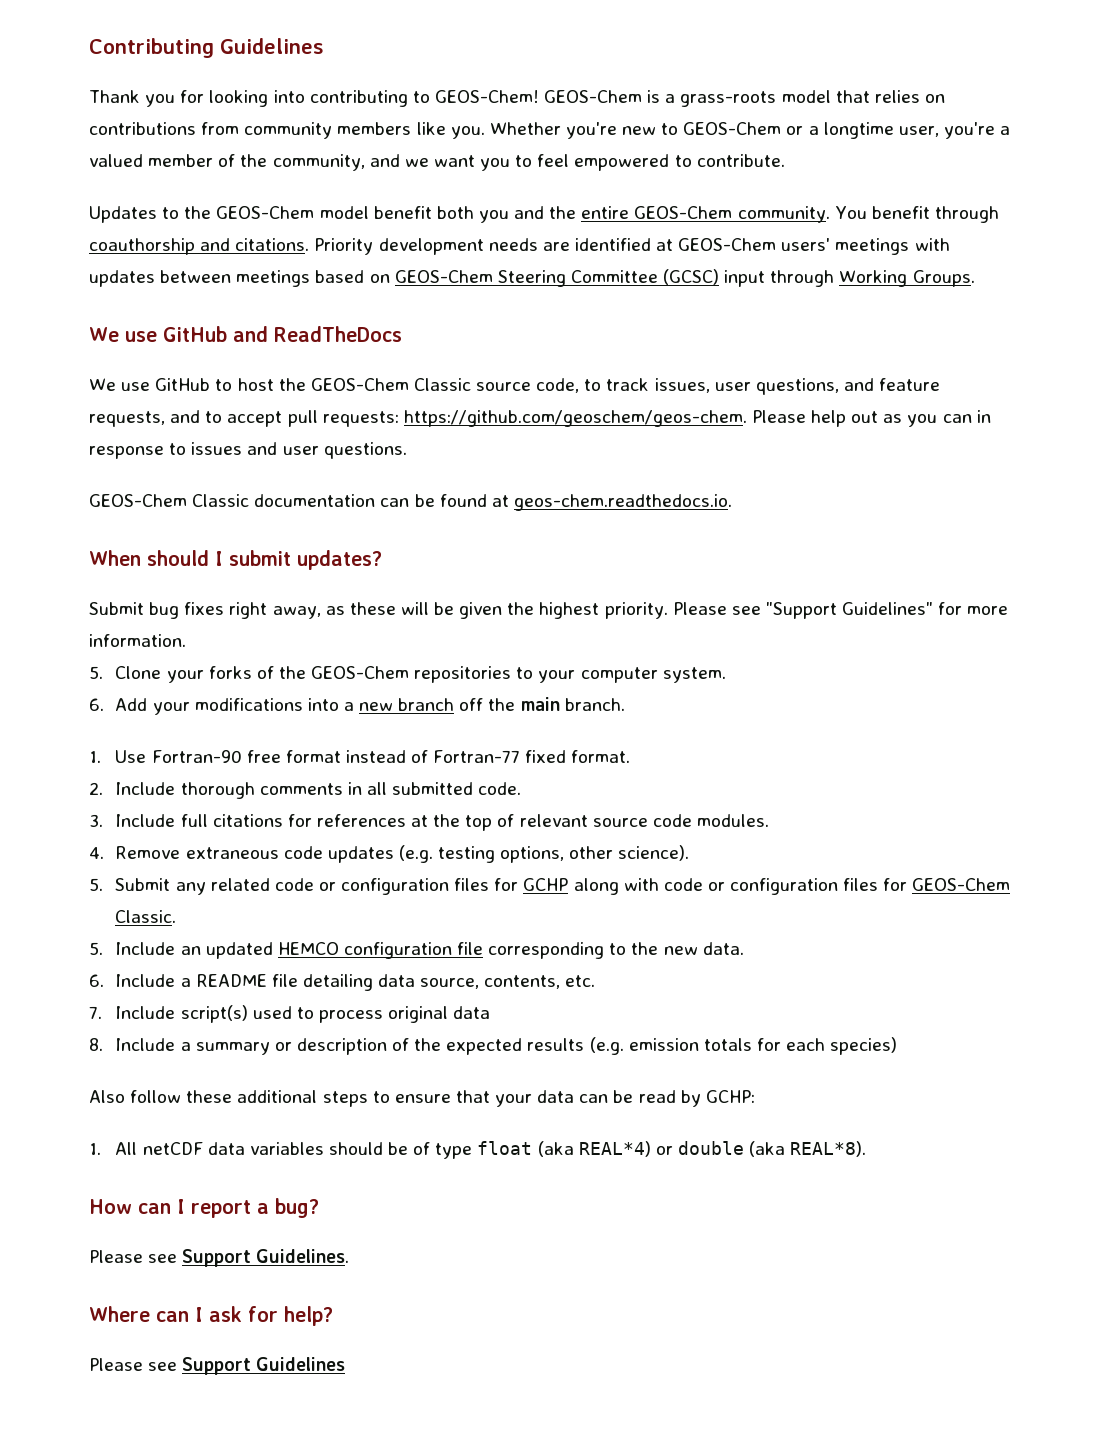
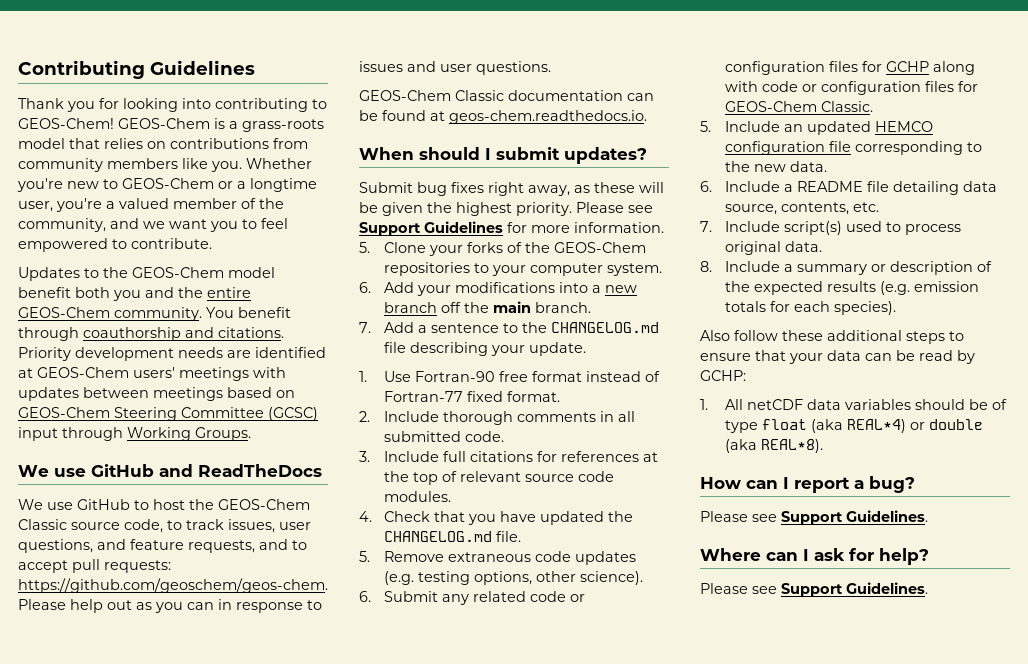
[765,602,934,619] "Support Guidelines" -> [359,221,503,236] Support Guidelines
(625, 704) none -> [359,322,660,333] [384,342,587,356] // 7. Add a sentence to the CHANGELOG.md file describing your update.
(104, 853) none -> [384,511,634,525] [384,531,522,542] [359,551,370,562] Check that you have updated the CHANGELOG.md file. // 5.
[89,878,103,891] 5. -> [359,591,371,602] 6.
[453,1006,491,1019] data -> [785,241,823,252] data.
[830,1037,898,1055] species) -> [834,301,897,315] species).
[256,1357,346,1371] Guidelines -> [846,582,928,594] Guidelines.

